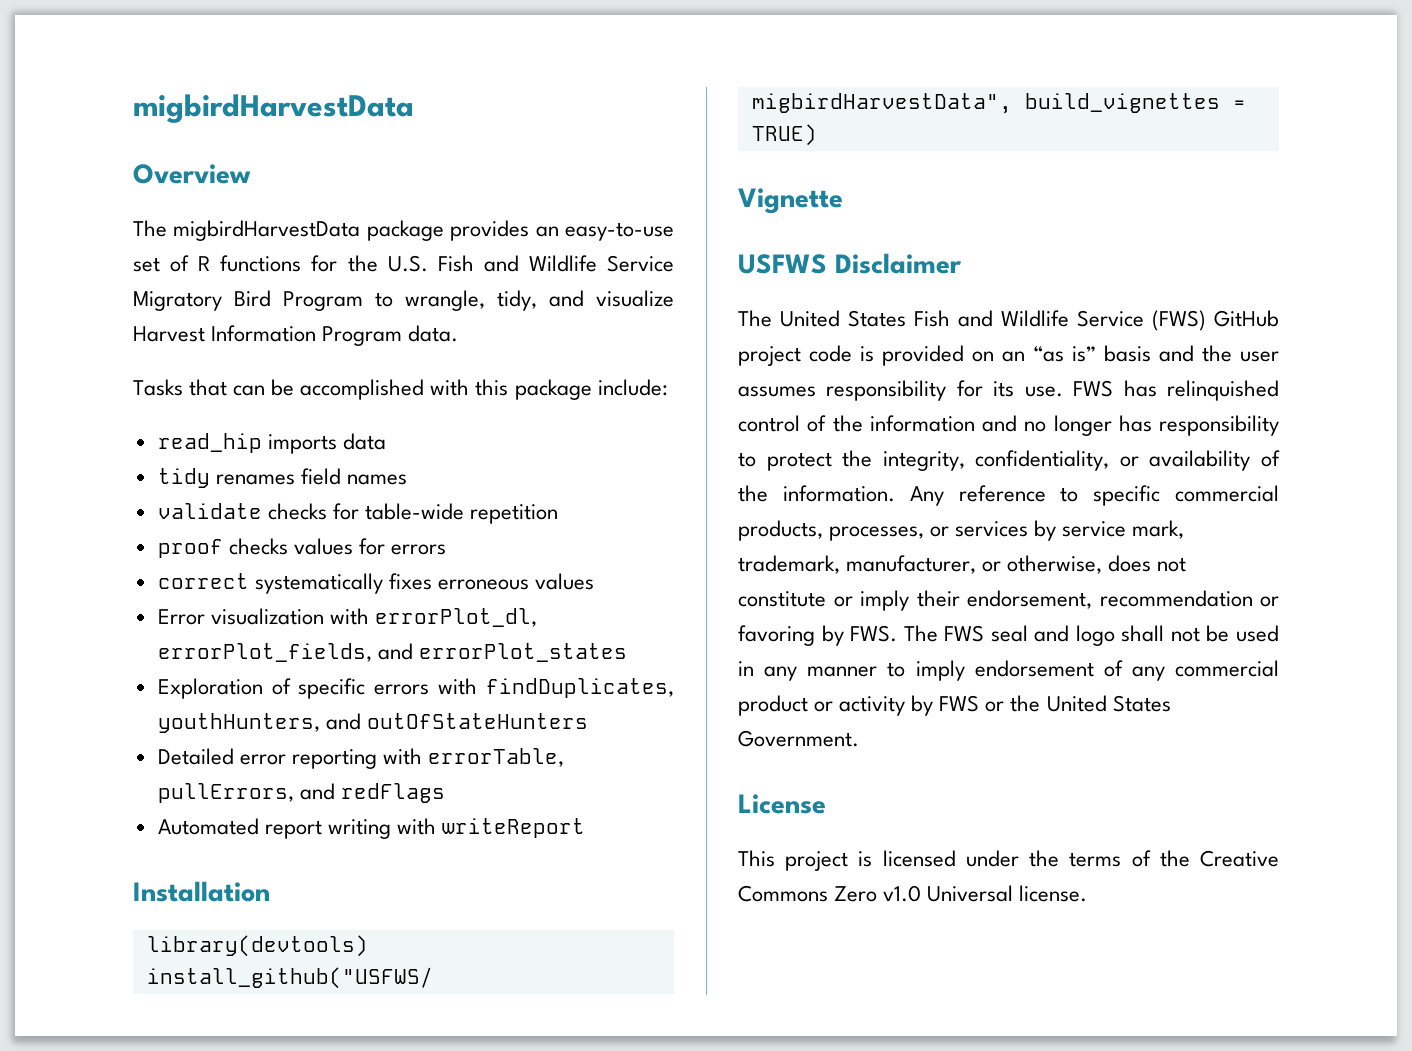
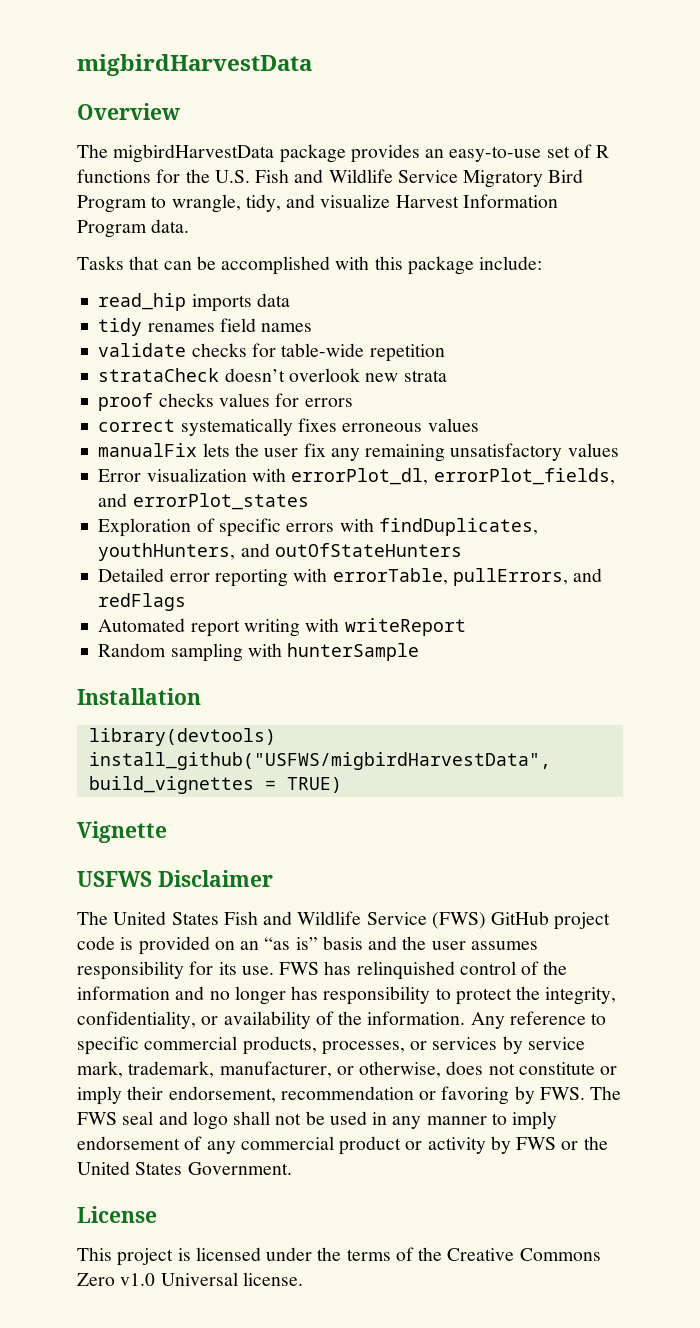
(559, 514) none -> [98,368,447,382] // strataCheck doesn’t overlook new strata
(595, 581) none -> [98,443,619,462] // manualFix lets the user fix any remaining unsatisfactory values
(586, 828) none -> [98,643,420,662] // Random sampling with hunterSample

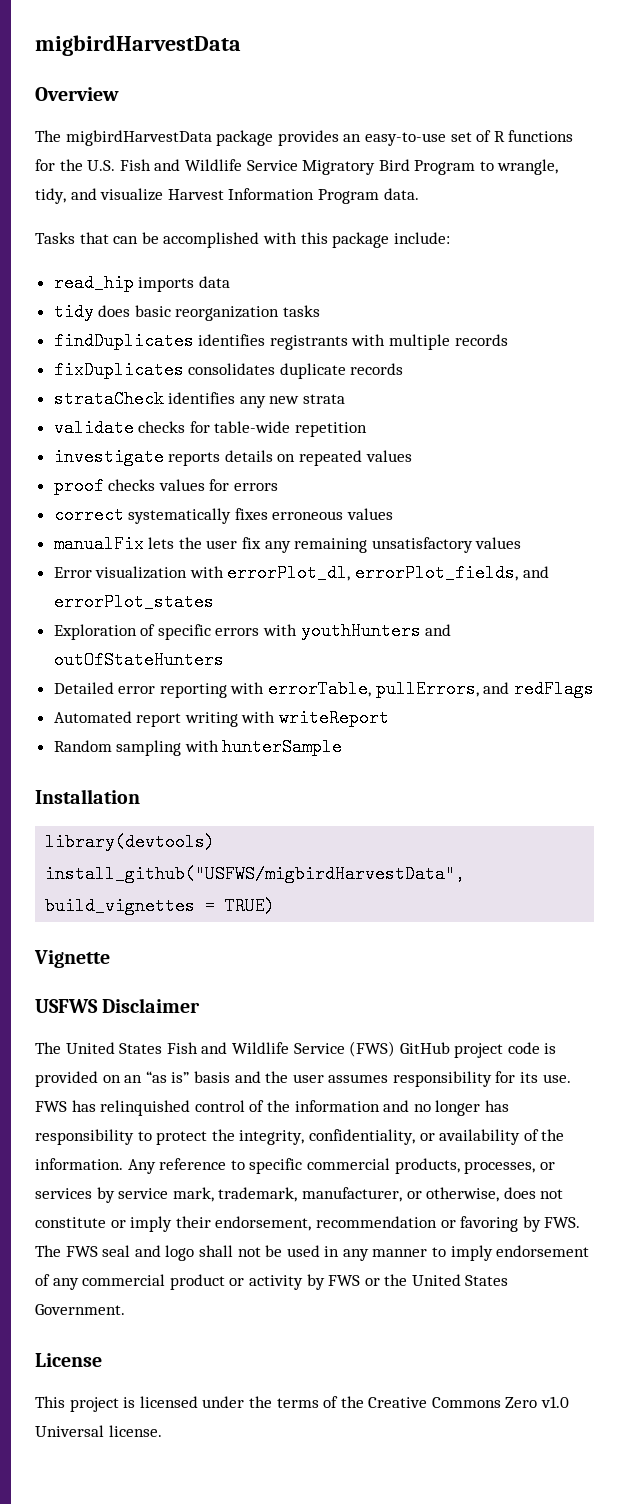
[147,318,313,332] renames field names -> [98,305,321,321] [53,332,508,350] [53,361,404,379] [53,390,346,408] does basic reorganization tasks // findDuplicates identifies registrants with multiple records // fixDuplicates consolidates duplicate records // strataCheck identifies any new strata
[98,368,447,382] strataCheck doesn’t overlook new strata -> [53,448,412,466] investigate reports details on repeated values
[378,518,538,536] [98,543,236,561] findDuplicates, youthHunters, -> [300,622,421,640] youthHunters

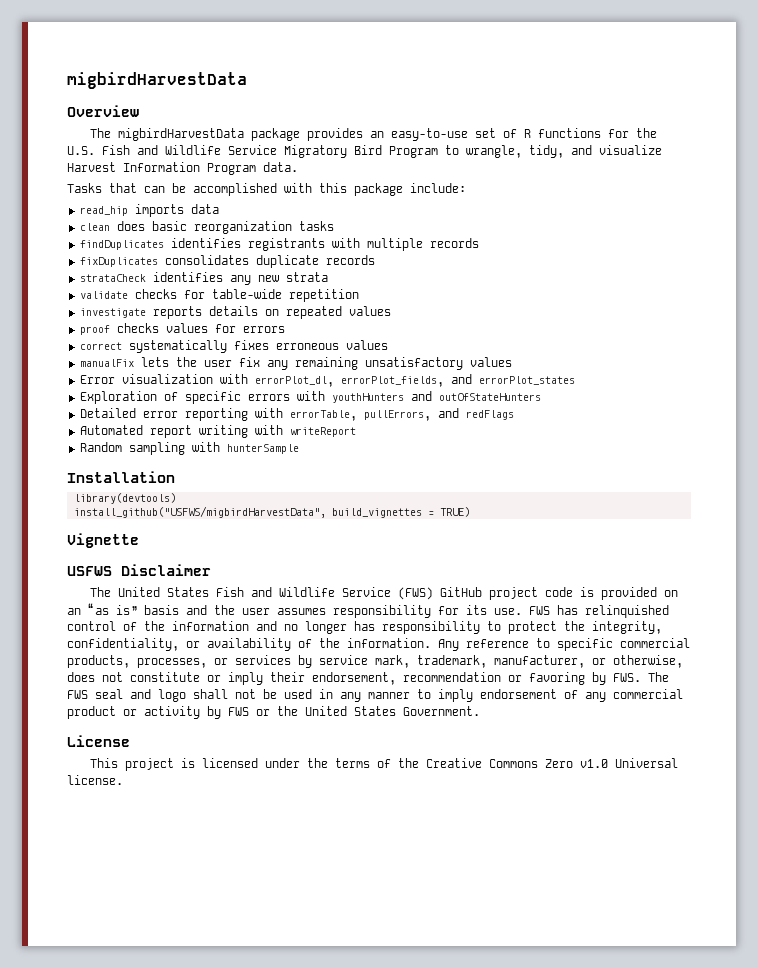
[53,303,94,321] tidy -> [79,223,110,231] clean

